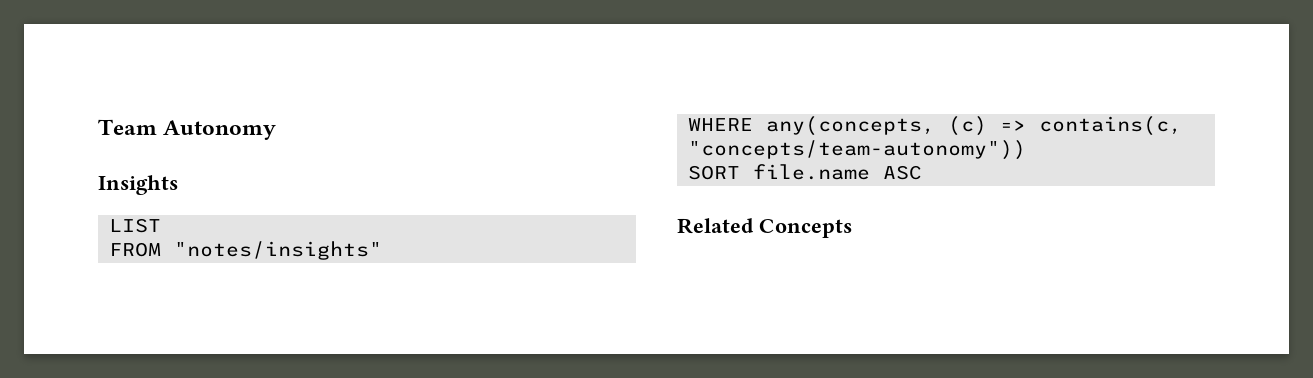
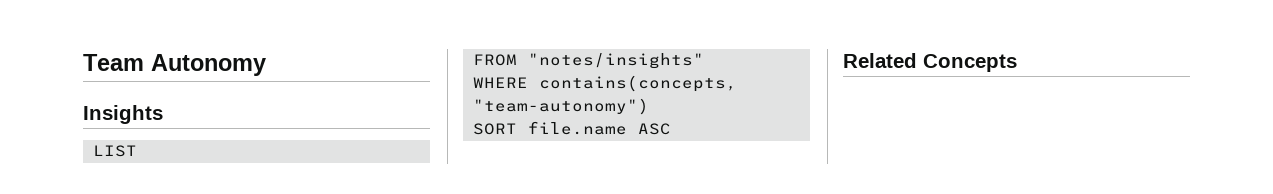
[766,116,1183,136] [688,140,1027,160] any(concepts, (c) => contains(c, "concepts/team-autonomy")) -> [538,75,737,92] [472,98,649,115] contains(concepts, "team-autonomy")

